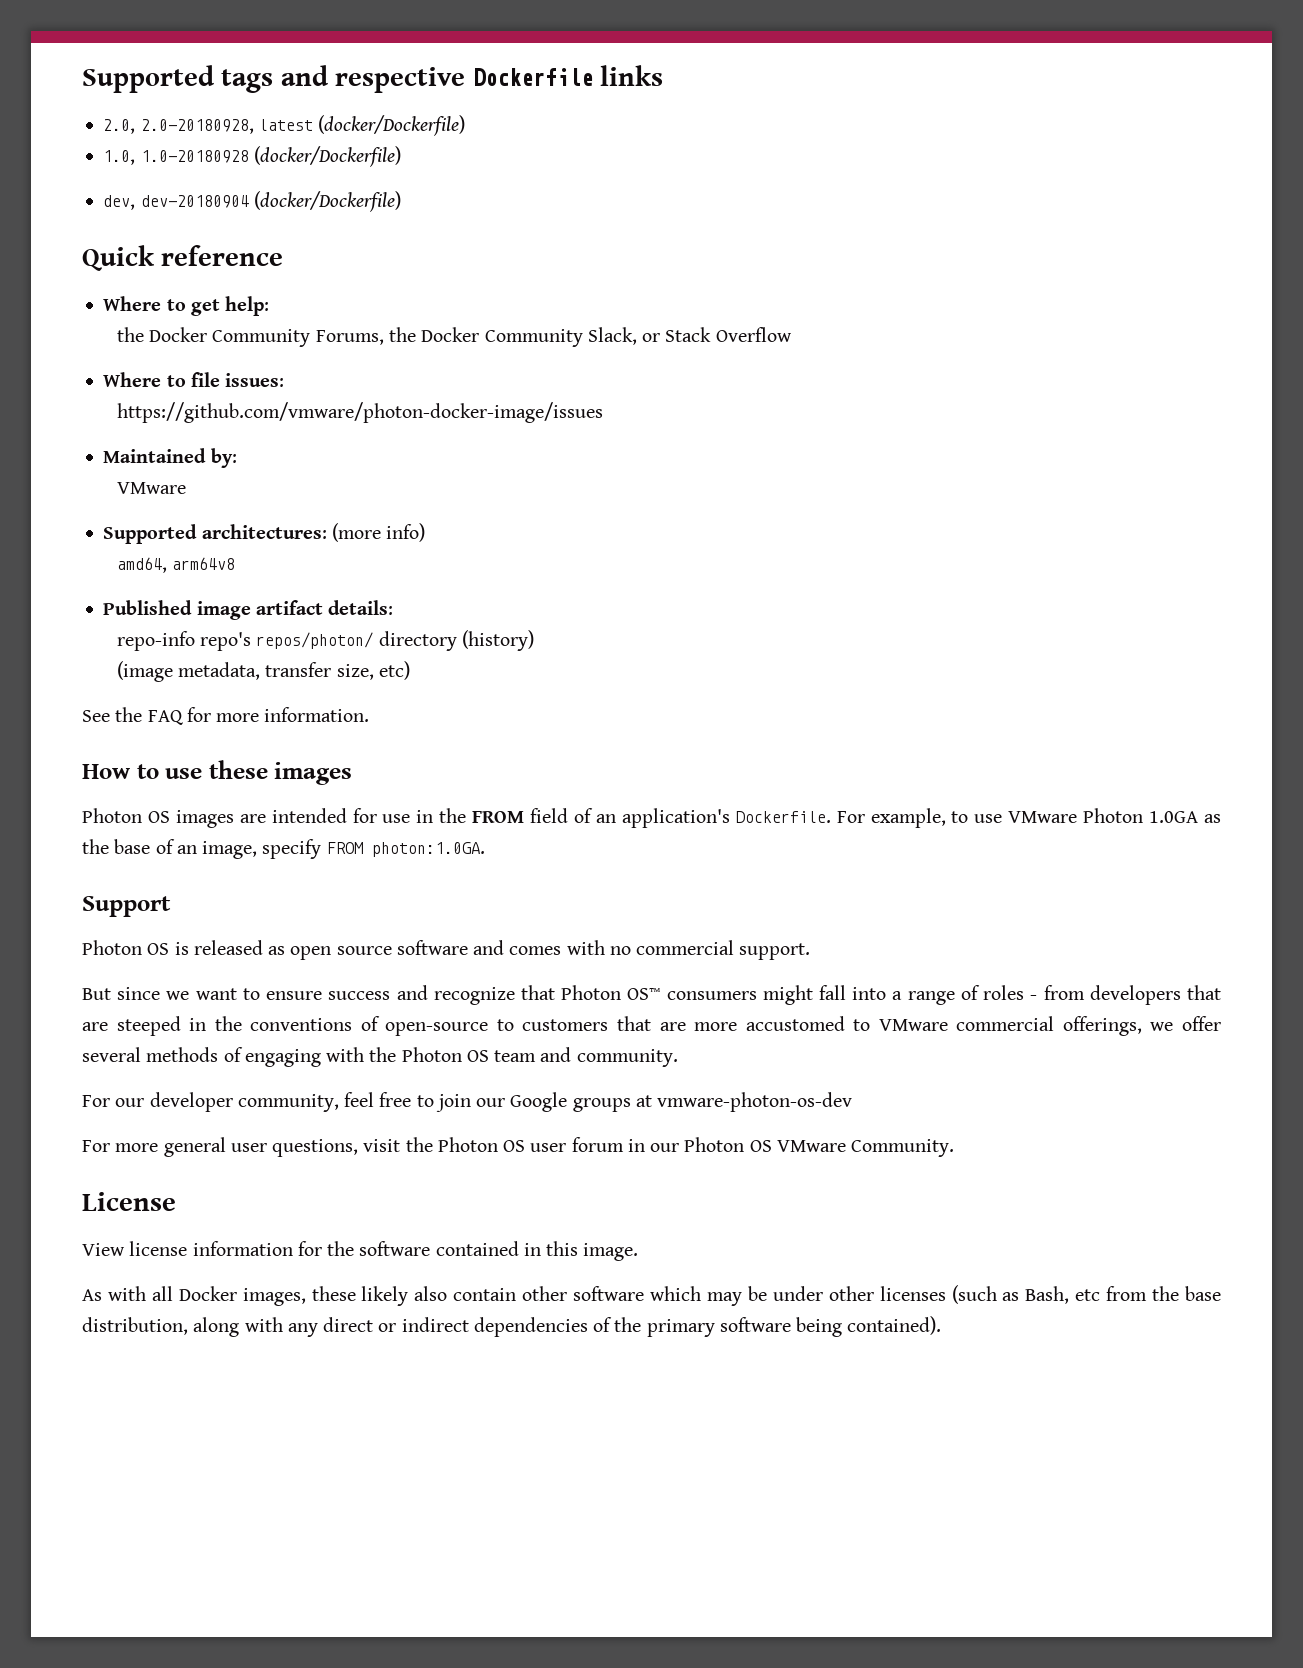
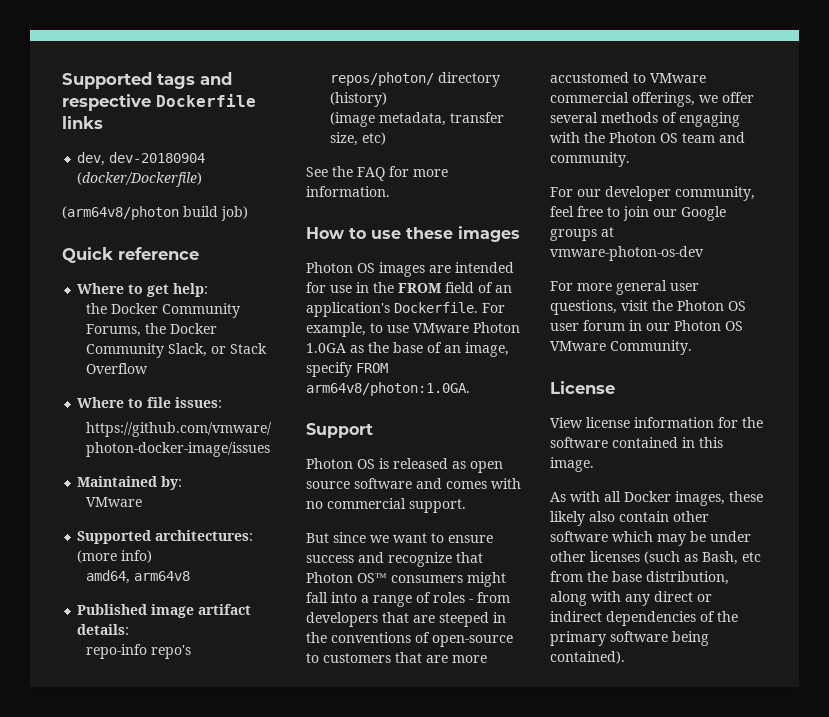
[103,115,466,136] [103,146,401,167] // 2.0, 2.0-20180928, latest (docker/Dockerfile) // 1.0, 1.0-20180928 (docker/Dockerfile) -> (103, 122) none
(401, 201) none -> [62,206,248,221] // (arm64v8/photon build job)
[371,842,485,857] photon:1.0GA. -> [306,382,470,396] arm64v8/photon:1.0GA.

